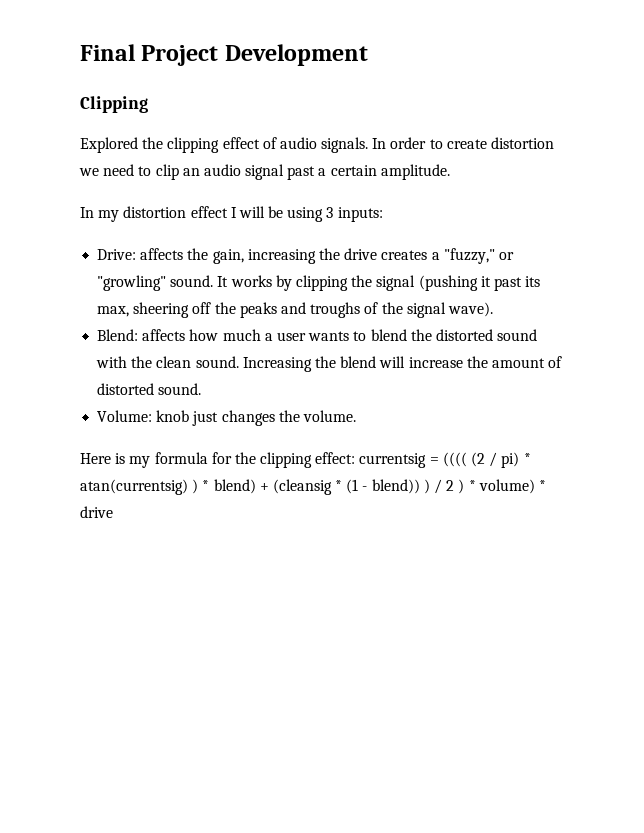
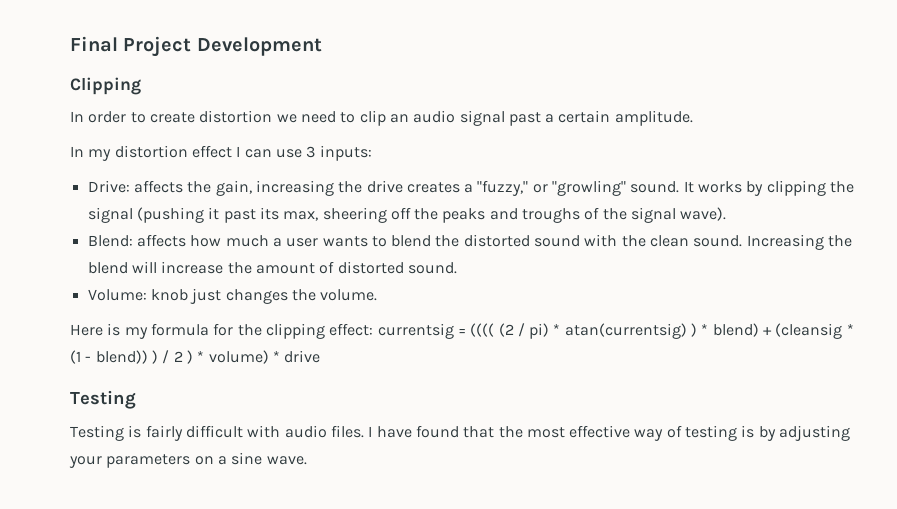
[80,137,369,153] Explored the clipping effect of audio signals. -> (141, 86) none
[238,206,324,222] will be using -> [244,149,302,158] can use
(113, 512) none -> [70,390,136,409] [70,425,851,441] [69,452,307,468] // Testing // Testing is fairly difficult with audio files. I have found that the most effective way of testing is by adjusting your parameters on a sine wave.

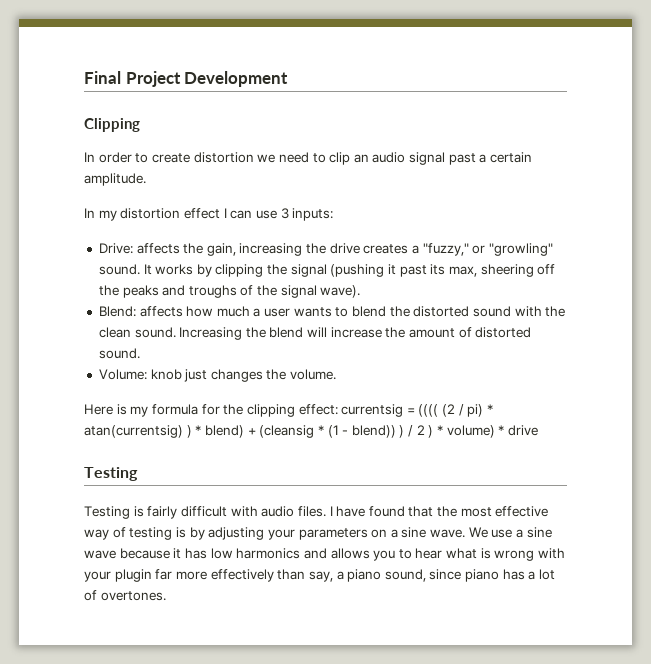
(307, 460) none -> [468,527,552,538] [84,548,566,561] [84,569,556,582] [84,590,166,601] We use a sine wave because it has low harmonics and allows you to hear what is wrong with your plugin far more effectively than say, a piano sound, since piano has a lot of overtones.

